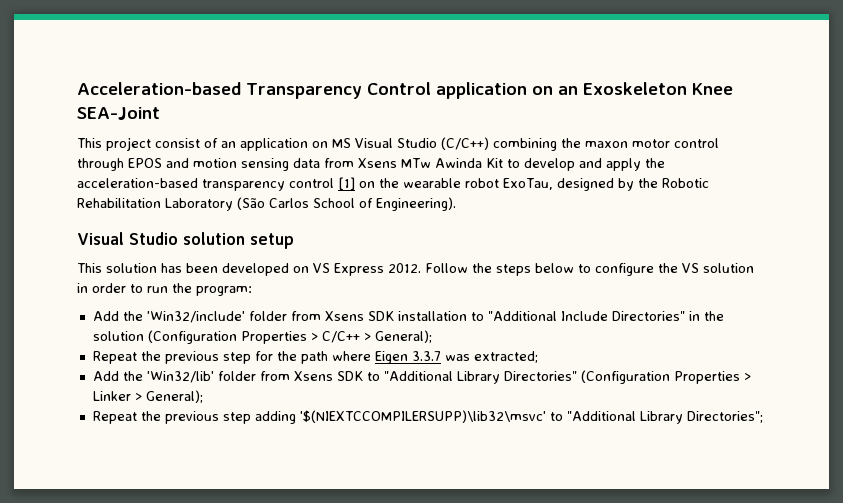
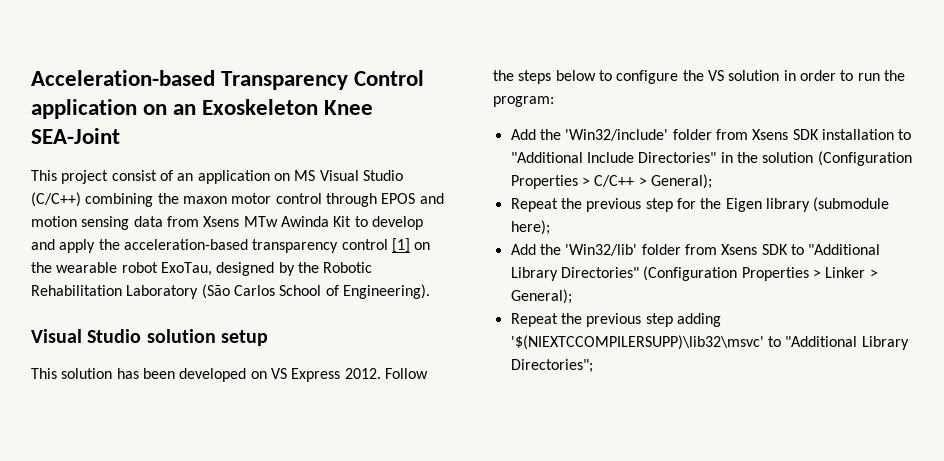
[300,351,538,364] path where Eigen 3.3.7 was extracted; -> [725,197,890,212] [510,220,550,235] Eigen library (submodule here);

